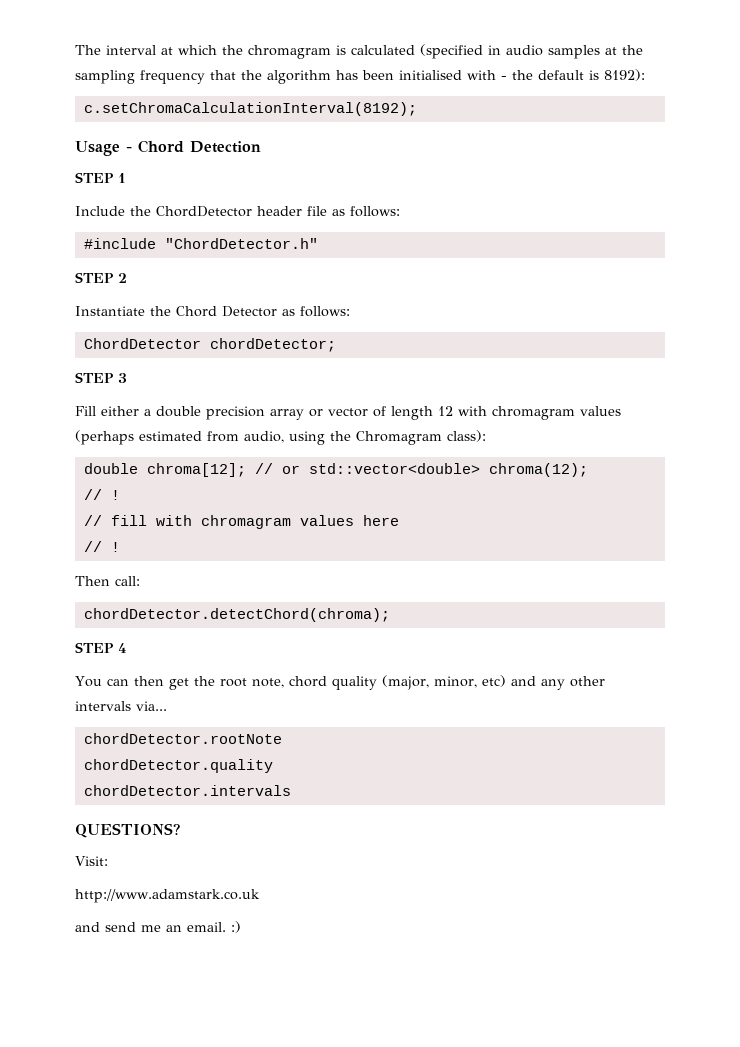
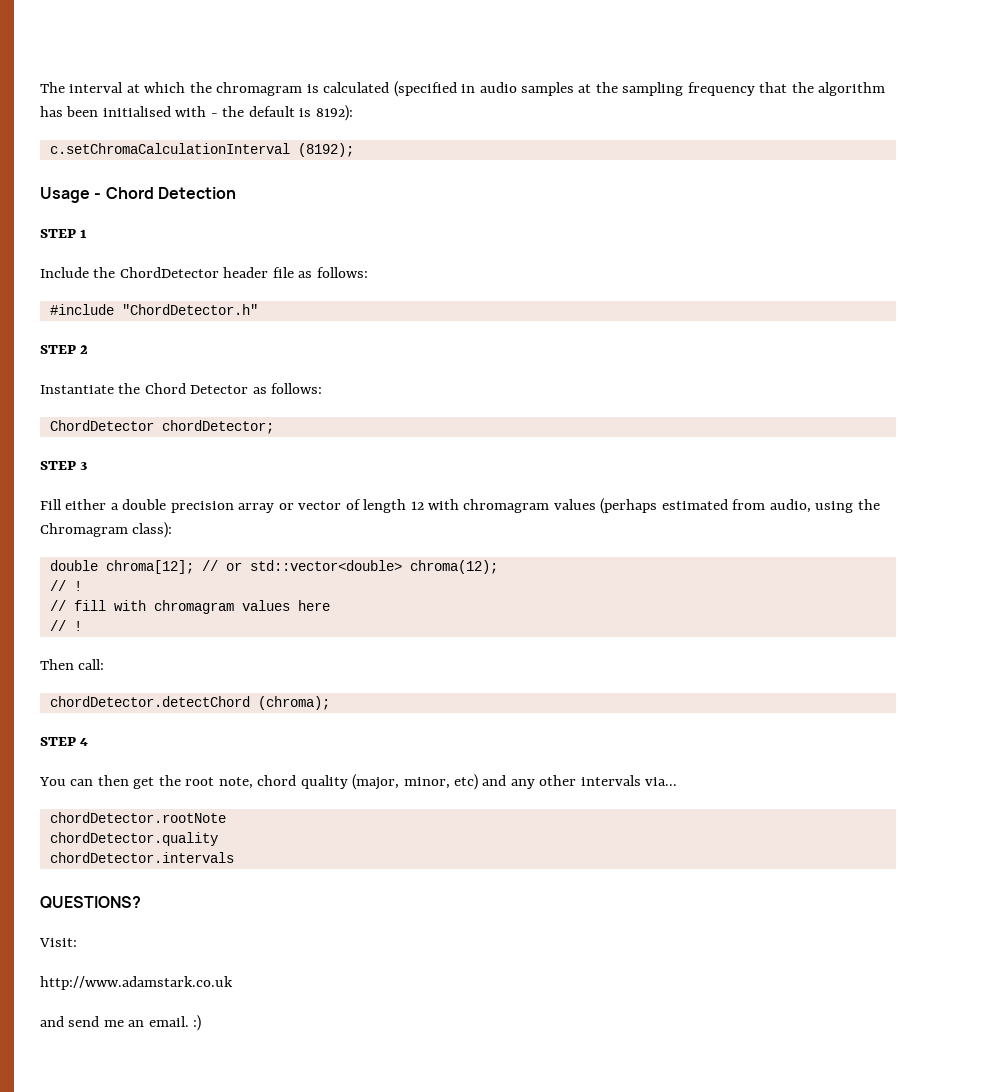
[83,102,417,116] c.setChromaCalculationInterval(8192); -> [49,143,354,157] c.setChromaCalculationInterval (8192);
[83,608,390,622] chordDetector.detectChord(chroma); -> [49,696,330,710] chordDetector.detectChord (chroma);

